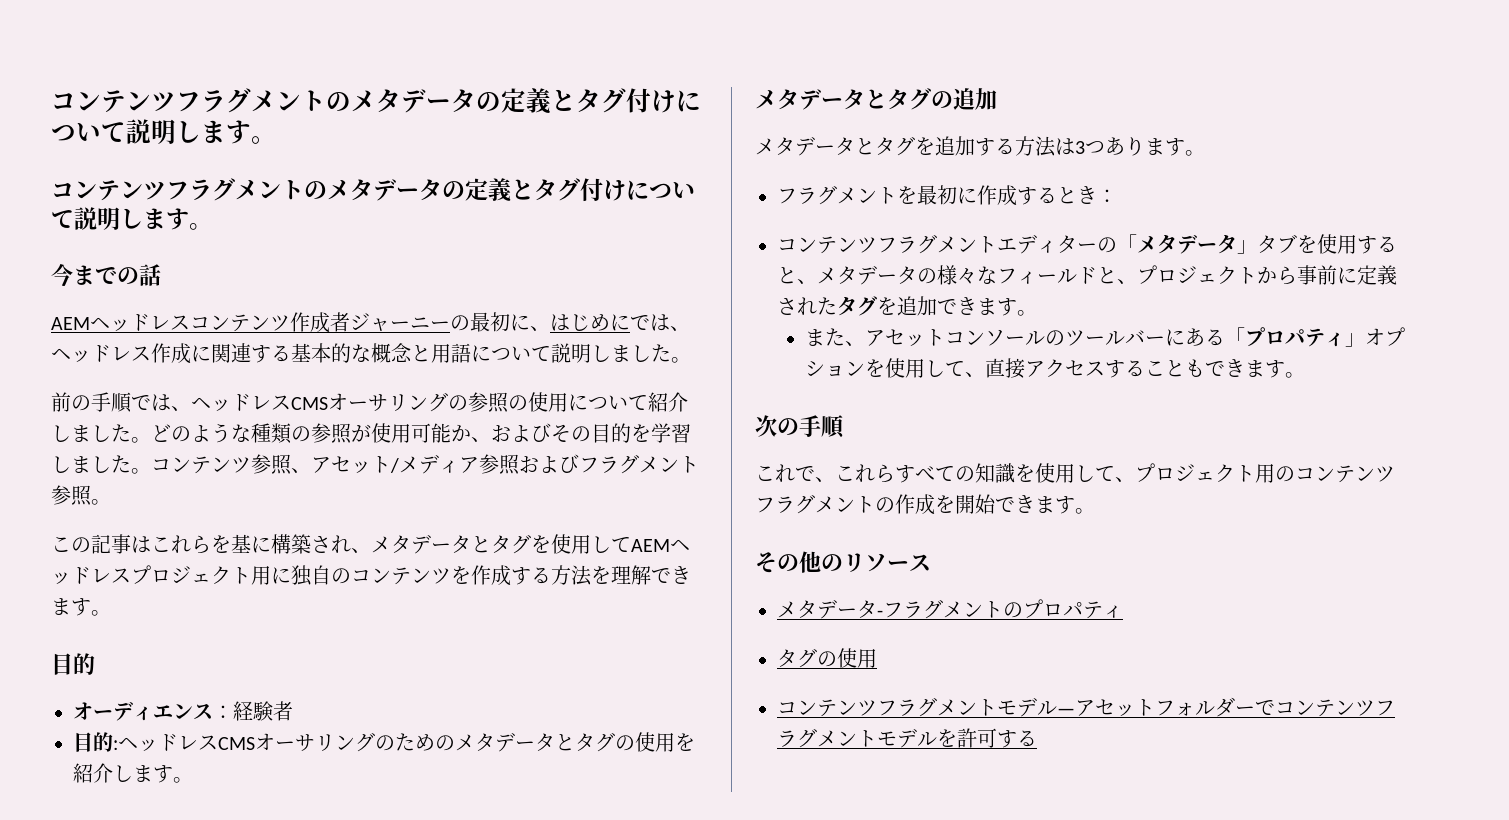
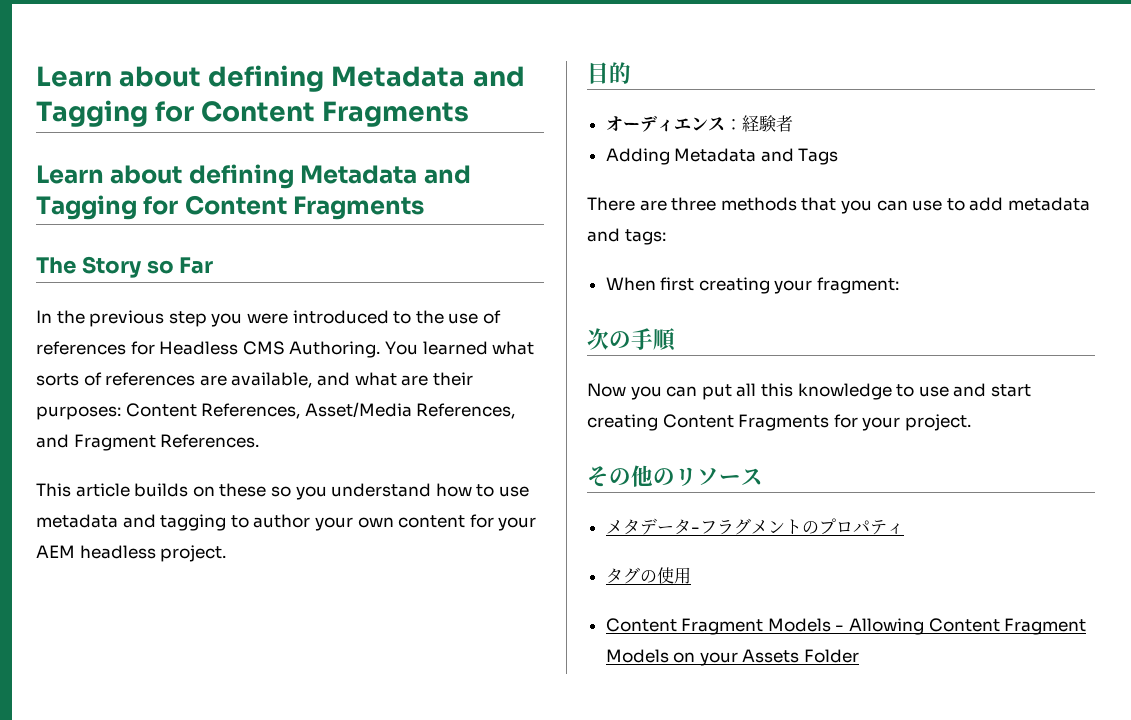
[51,88,701,114] [51,119,276,144] [51,178,695,202] [51,207,212,230] [51,264,161,287] [51,312,690,333] [51,343,691,364] [51,392,688,413] [51,423,691,444] [51,454,699,475] [51,485,111,506] [51,534,690,554] [51,565,691,586] [51,598,111,616] コンテンツフラグメントのメタデータの定義とタグ付けについて説明します。 // コンテンツフラグメントのメタデータの定義とタグ付けについて説明します。 // 今までの話 // AEMヘッドレスコンテンツ作成者ジャーニーの最初に、はじめにでは、ヘッドレス作成に関連する基本的な概念と用語について説明しました。 // 前の手順では、ヘッドレスCMSオーサリングの参照の使用について紹介しました。どのような種類の参照が使用可能か、およびその目的を学習しました。コンテンツ参照、アセット/メディア参照およびフラグメント参照。 // この記事はこれらを基に構築され、メタデータとタグを使用してAEMヘッドレスプロジェクト用に独自のコンテンツを作成する方法を理解できます。 -> [36,65,525,92] [36,100,470,127] [36,164,471,189] [36,195,425,220] [36,256,214,278] [36,310,501,327] [36,341,535,358] [36,372,473,388] [36,402,516,420] [36,434,260,451] [36,483,529,500] [36,514,537,531] [36,545,227,562] Learn about defining Metadata and Tagging for Content Fragments // Learn about defining Metadata and Tagging for Content Fragments // The Story so Far // In the previous step you were introduced to the use of references for Headless CMS Authoring. You learned what sorts of references are available, and what are their purposes: Content References, Asset/Media References, and Fragment References. // This article builds on these so you understand how to use metadata and tagging to author your own content for your AEM headless project.
[73,732,695,752] [73,763,193,783] [755,88,997,110] [755,136,1205,157] [777,185,1117,206] [777,234,1397,254] [777,265,1397,285] [777,296,1037,316] [805,327,1406,347] [805,358,1306,379] [755,415,844,438] [755,463,1395,483] [755,494,1095,515] 目的:ヘッドレスCMSオーサリングのためのメタデータとタグの使用を紹介します。 // メタデータとタグの追加 // メタデータとタグを追加する方法は3つあります。 // フラグメントを最初に作成するとき： // コンテンツフラグメントエディターの「メタデータ」タブを使用すると、メタデータの様々なフィールドと、プロジェクトから事前に定義されたタグを追加できます。 // また、アセットコンソールのツールバーにある「プロパティ」オプションを使用して、直接アクセスすることもできます。 // 次の手順 // これで、これらすべての知識を使用して、プロジェクト用のコンテンツフラグメントの作成を開始できます。 -> [605,148,839,165] [587,197,1090,214] [587,228,666,245] [605,277,900,294] [587,328,676,351] [587,383,1031,400] [587,414,971,431] Adding Metadata and Tags // There are three methods that you can use to add metadata and tags: // When first creating your fragment: // 次の手順 // Now you can put all this knowledge to use and start creating Content Fragments for your project.
[777,697,1395,717] [777,728,1037,748] コンテンツフラグメントモデル—アセットフォルダーでコンテンツフラグメントモデルを許可する -> [605,618,1087,635] [605,649,860,666] Content Fragment Models - Allowing Content Fragment Models on your Assets Folder

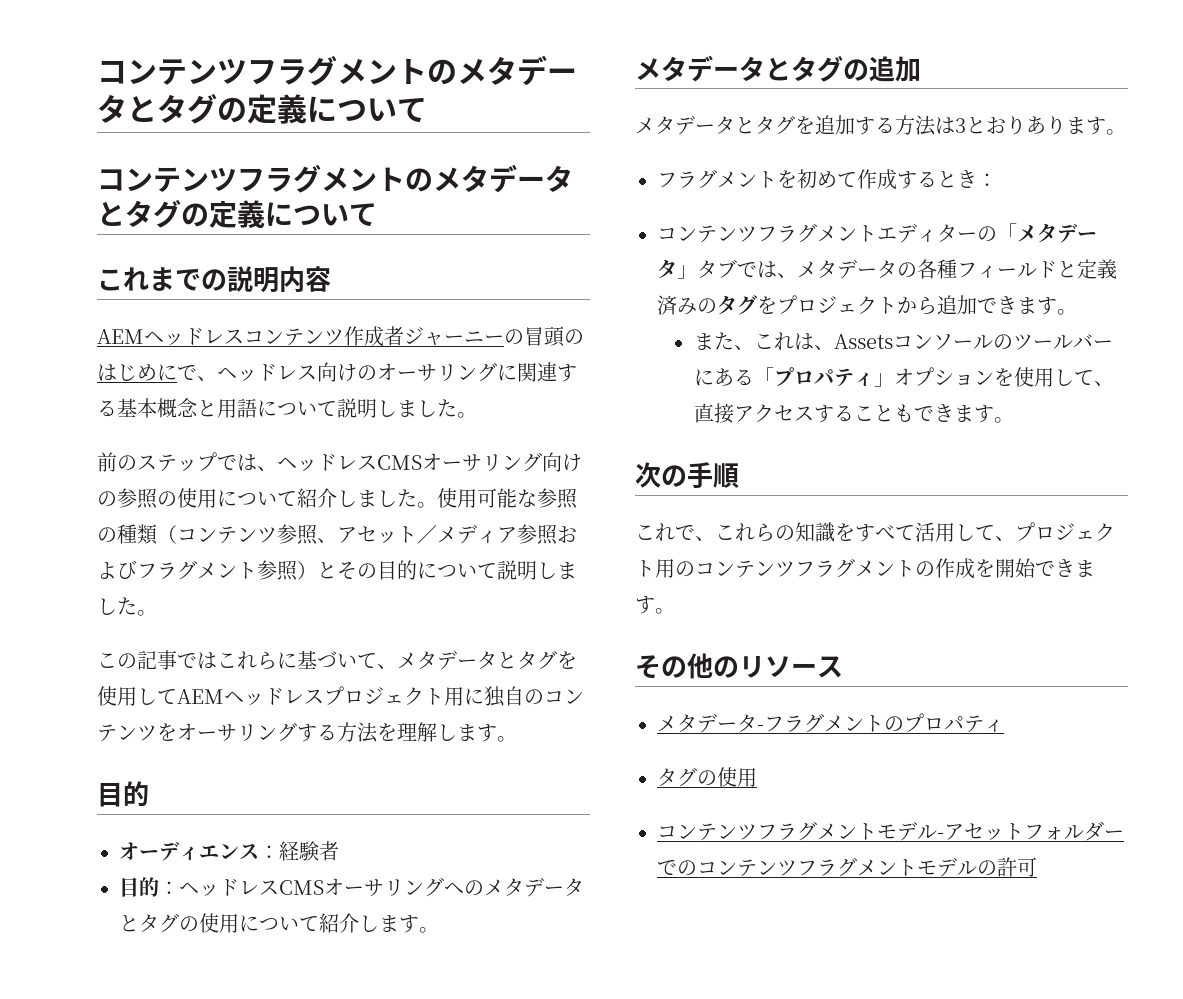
[36,65,525,92] [36,100,470,127] [36,164,471,189] [36,195,425,220] [36,256,214,278] [36,310,501,327] [36,341,535,358] [36,372,473,388] [36,402,516,420] [36,434,260,451] [36,483,529,500] [36,514,537,531] [36,545,227,562] Learn about defining Metadata and Tagging for Content Fragments // Learn about defining Metadata and Tagging for Content Fragments // The Story so Far // In the previous step you were introduced to the use of references for Headless CMS Authoring. You learned what sorts of references are available, and what are their purposes: Content References, Asset/Media References, and Fragment References. // This article builds on these so you understand how to use metadata and tagging to author your own content for your AEM headless project. -> [97,55,577,86] [97,94,427,124] [97,164,573,193] [97,199,377,228] [97,266,331,293] [97,326,584,347] [97,362,577,382] [97,398,477,418] [97,452,582,472] [97,488,578,509] [97,524,577,545] [97,560,577,581] [97,597,157,616] [97,650,577,670] [97,686,584,707] [97,722,517,743] コンテンツフラグメントのメタデータとタグの定義について // コンテンツフラグメントのメタデータとタグの定義について // これまでの説明内容 // AEMヘッドレスコンテンツ作成者ジャーニーの冒頭のはじめにで、ヘッドレス向けのオーサリングに関連する基本概念と用語について説明しました。 // 前のステップでは、ヘッドレスCMSオーサリング向けの参照の使用について紹介しました。使用可能な参照の種類（コンテンツ参照、アセット／メディア参照およびフラグメント参照）とその目的について説明しました。 // この記事ではこれらに基づいて、メタデータとタグを使用してAEMヘッドレスプロジェクト用に独自のコンテンツをオーサリングする方法を理解します。
[605,148,839,165] [587,197,1090,214] [587,228,666,245] [605,277,900,294] [587,328,676,351] [587,383,1031,400] [587,414,971,431] Adding Metadata and Tags // There are three methods that you can use to add metadata and tags: // When first creating your fragment: // 次の手順 // Now you can put all this knowledge to use and start creating Content Fragments for your project. -> [119,877,584,897] [119,913,439,933] [635,55,921,82] [635,115,1126,136] [657,169,997,190] [657,223,1097,243] [657,259,1117,279] [657,295,1077,315] [693,332,1113,351] [693,367,1114,387] [693,403,1014,424] [635,462,739,489] [635,522,1115,542] [635,558,1095,579] [635,596,675,614] 目的：ヘッドレスCMSオーサリングへのメタデータとタグの使用について紹介します。 // メタデータとタグの追加 // メタデータとタグを追加する方法は3とおりあります。 // フラグメントを初めて作成するとき： // コンテンツフラグメントエディターの「メタデータ」タブでは、メタデータの各種フィールドと定義済みのタグをプロジェクトから追加できます。 // また、これは、Assetsコンソールのツールバーにある「プロパティ」オプションを使用して、直接アクセスすることもできます。 // 次の手順 // これで、これらの知識をすべて活用して、プロジェクト用のコンテンツフラグメントの作成を開始できます。
[605,618,1087,635] [605,649,860,666] Content Fragment Models - Allowing Content Fragment Models on your Assets Folder -> [657,821,1124,841] [657,857,1037,877] コンテンツフラグメントモデル-アセットフォルダーでのコンテンツフラグメントモデルの許可

